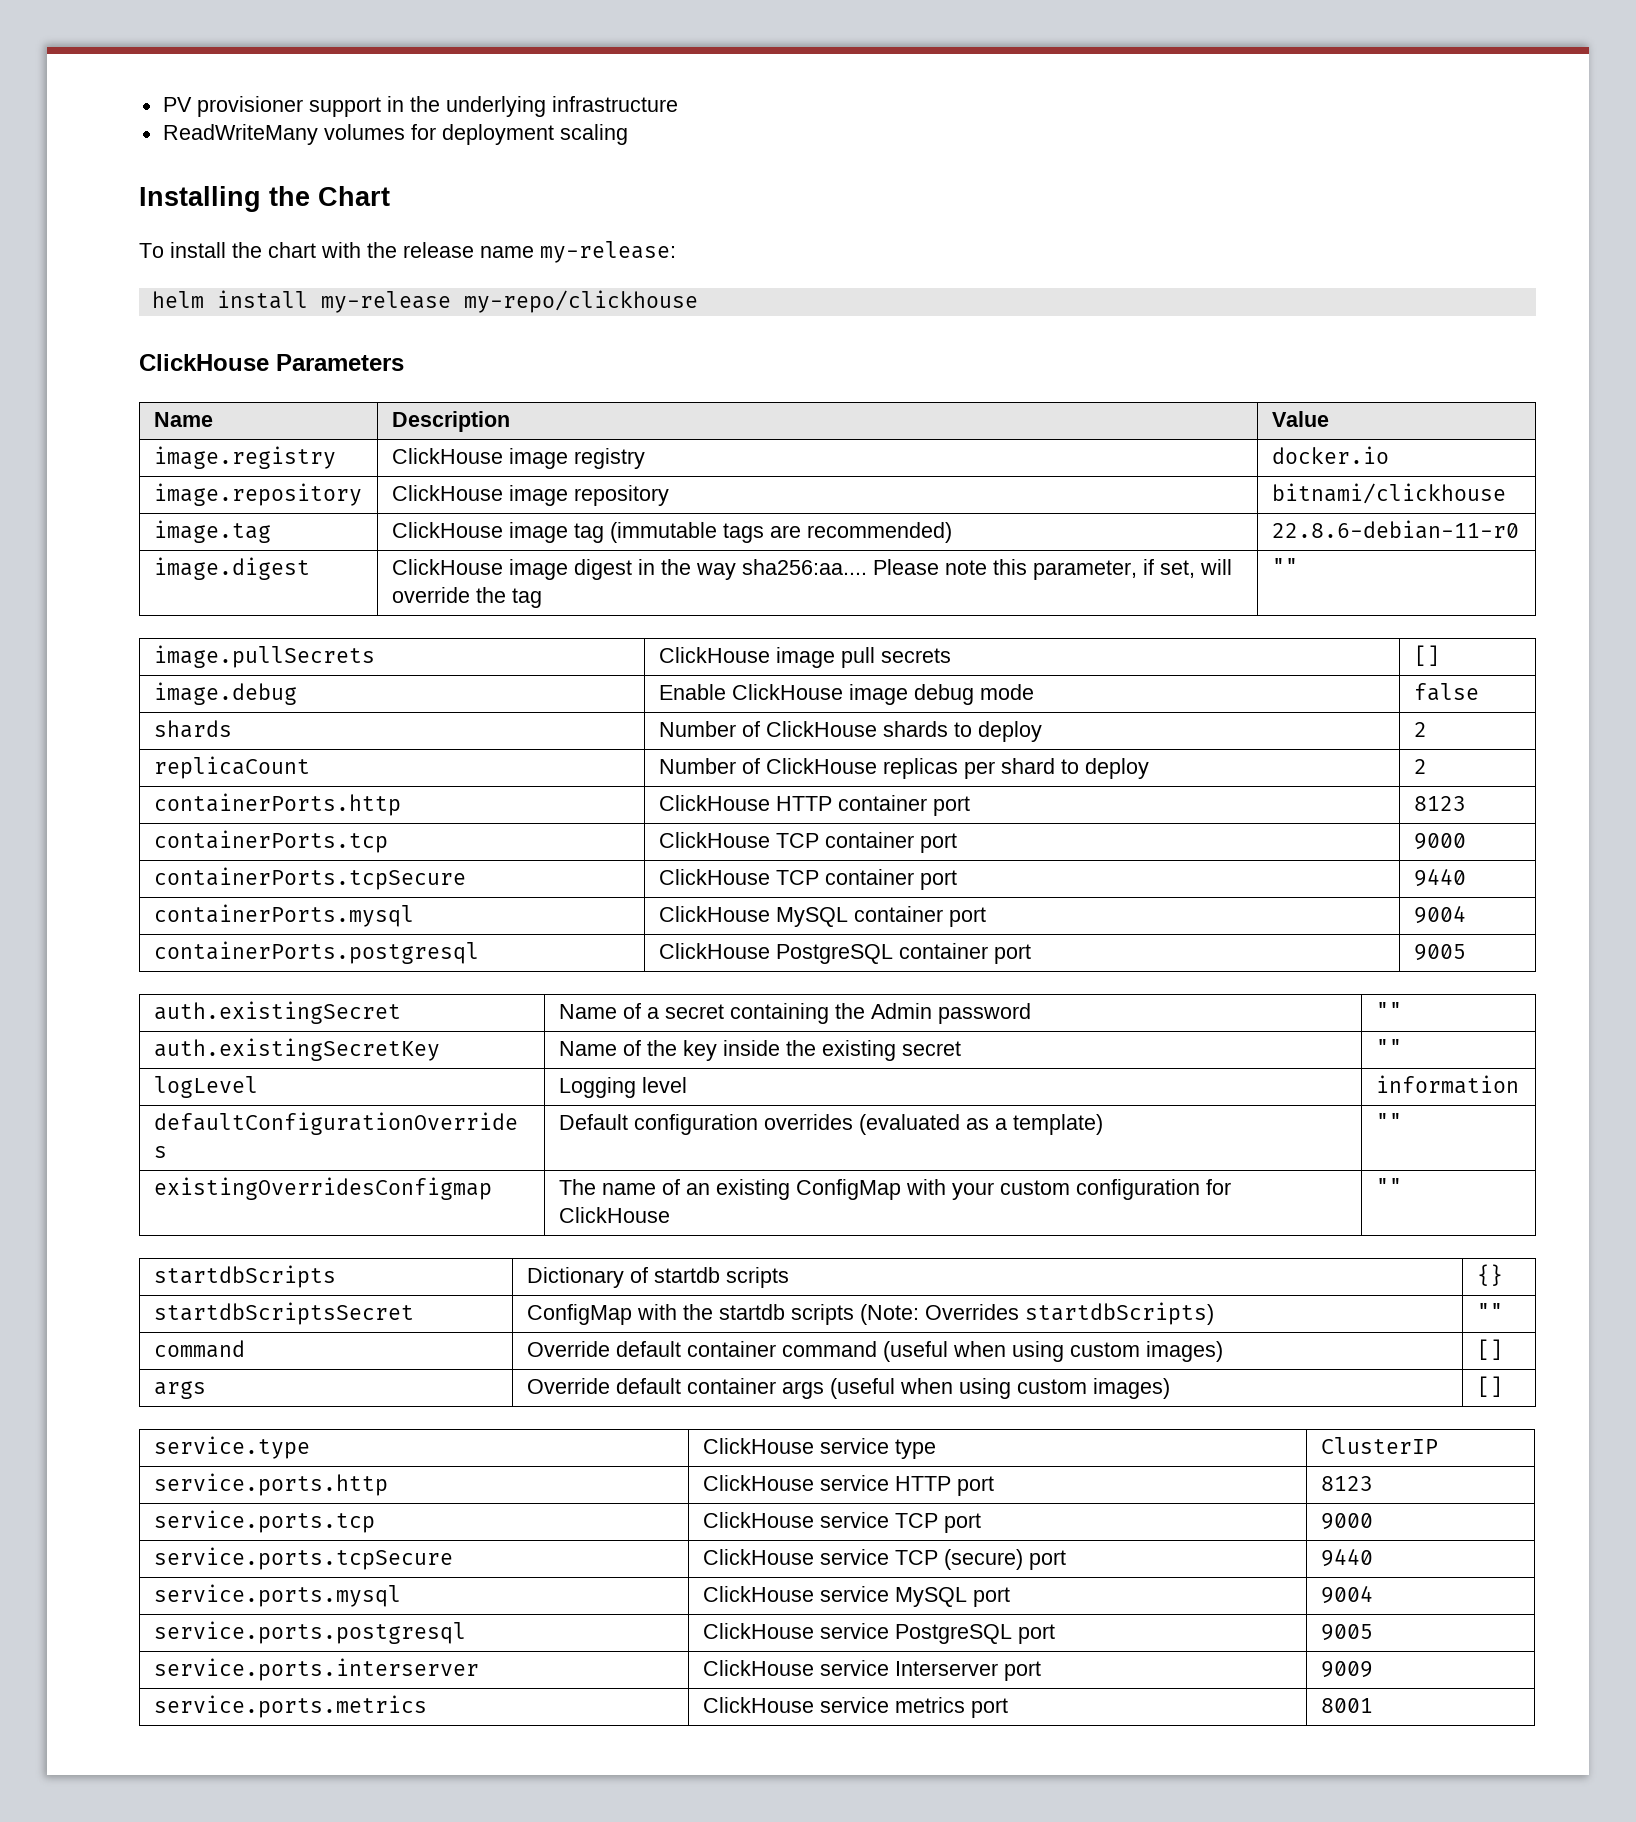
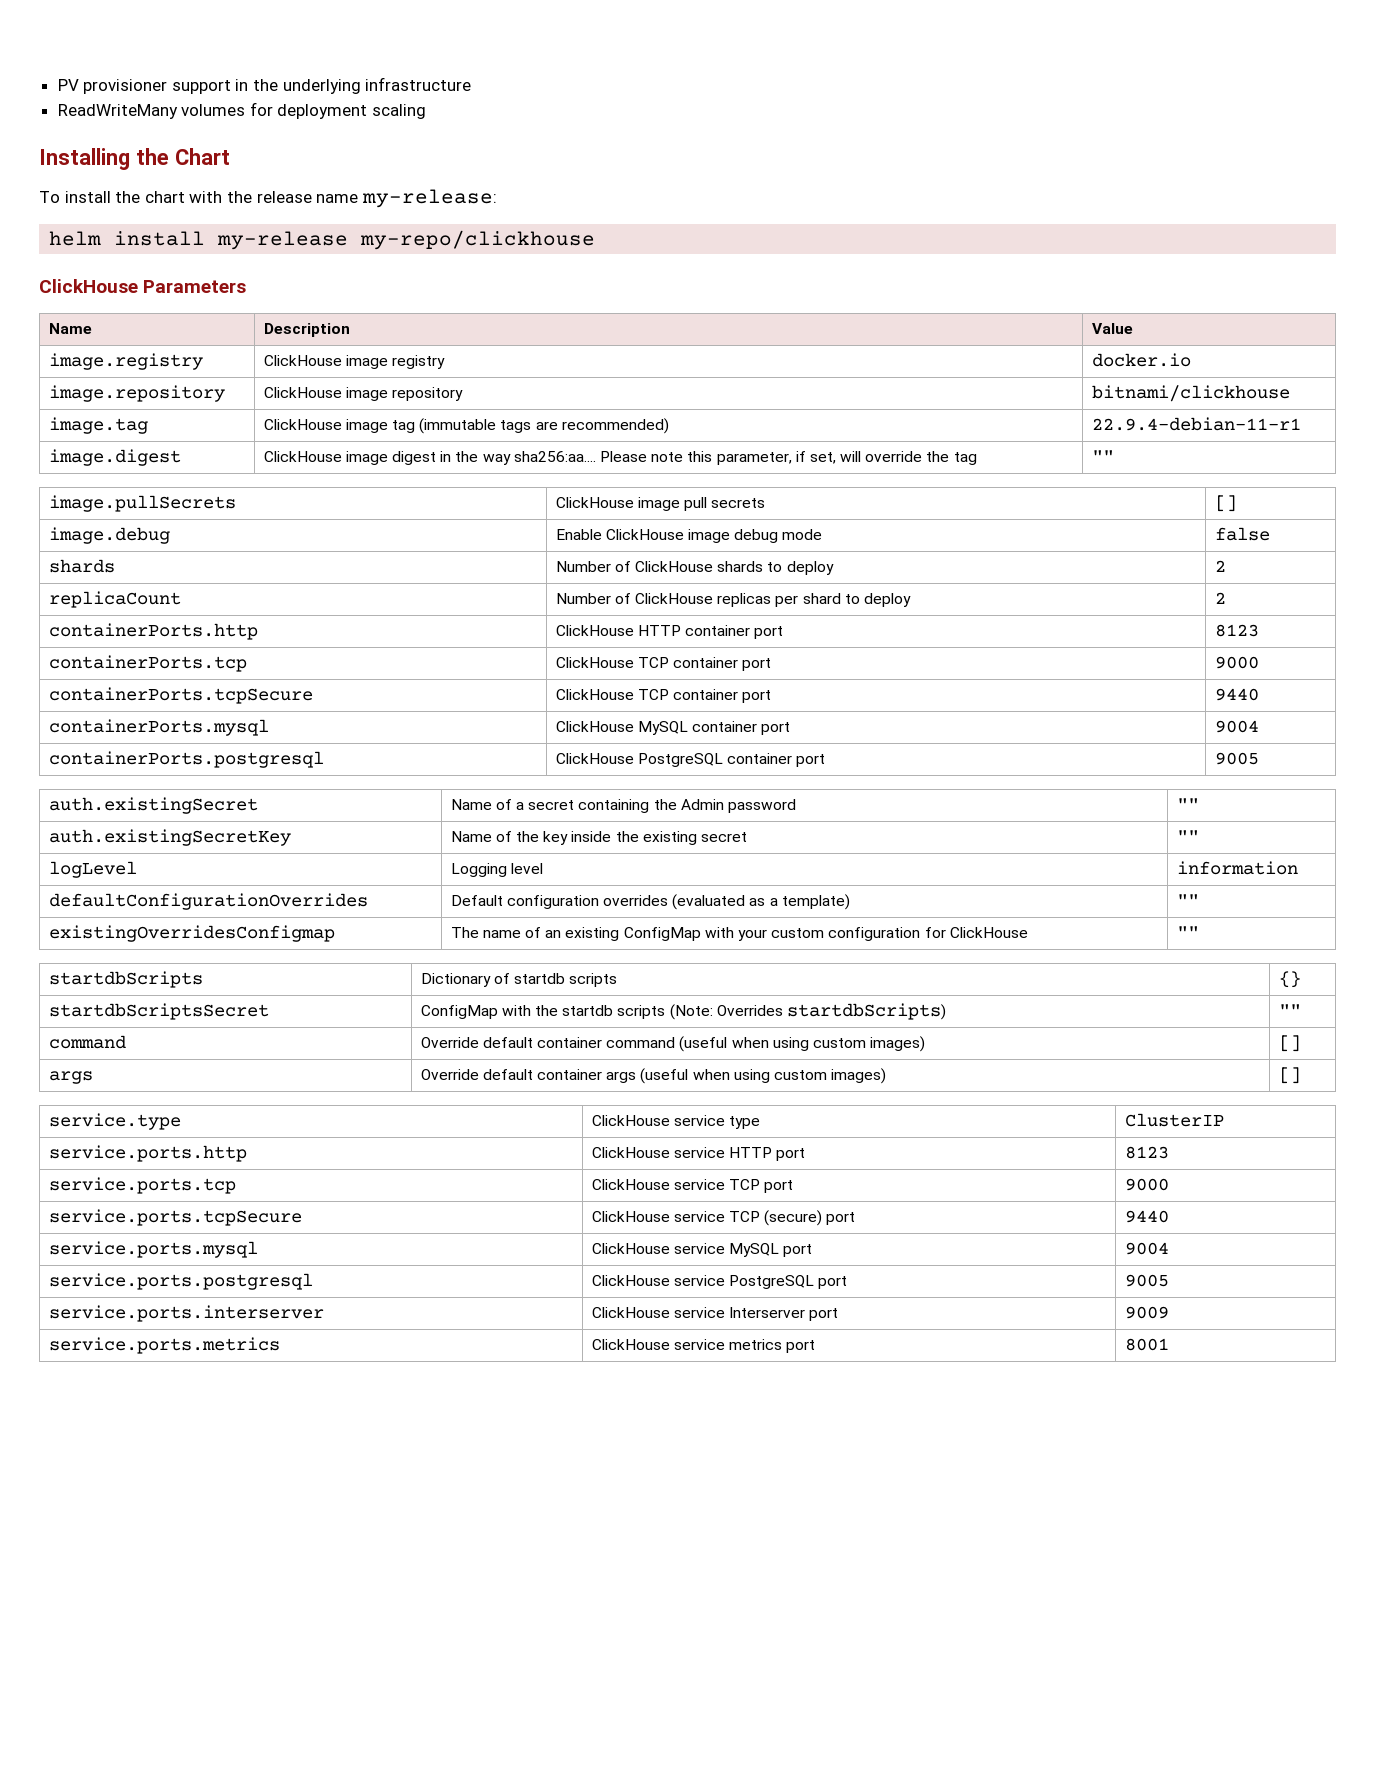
[1271,520,1519,539] 22.8.6-debian-11-r0 -> [1091,417,1301,431] 22.9.4-debian-11-r1

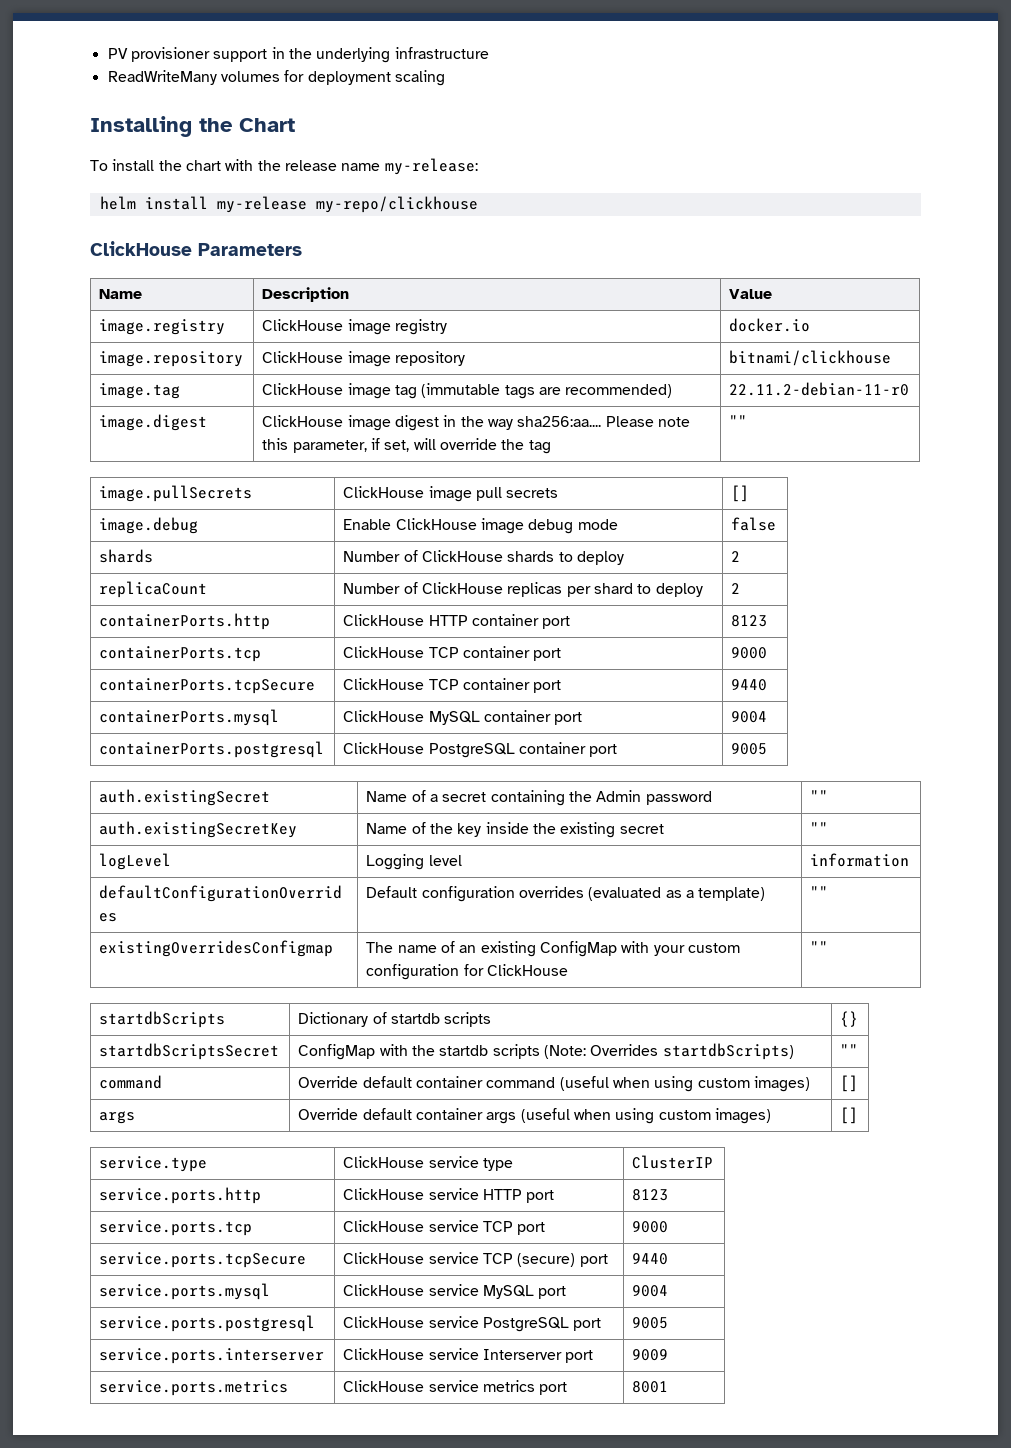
[1091,417,1301,431] 22.9.4-debian-11-r1 -> [729,382,910,396] 22.11.2-debian-11-r0

